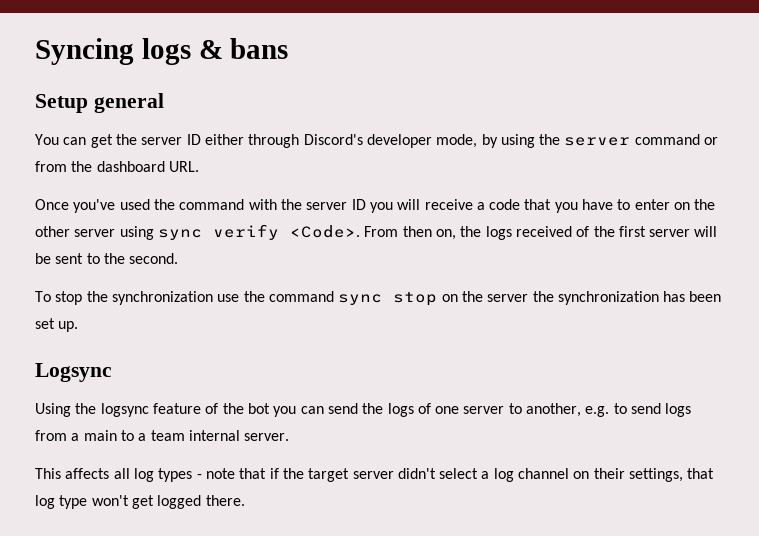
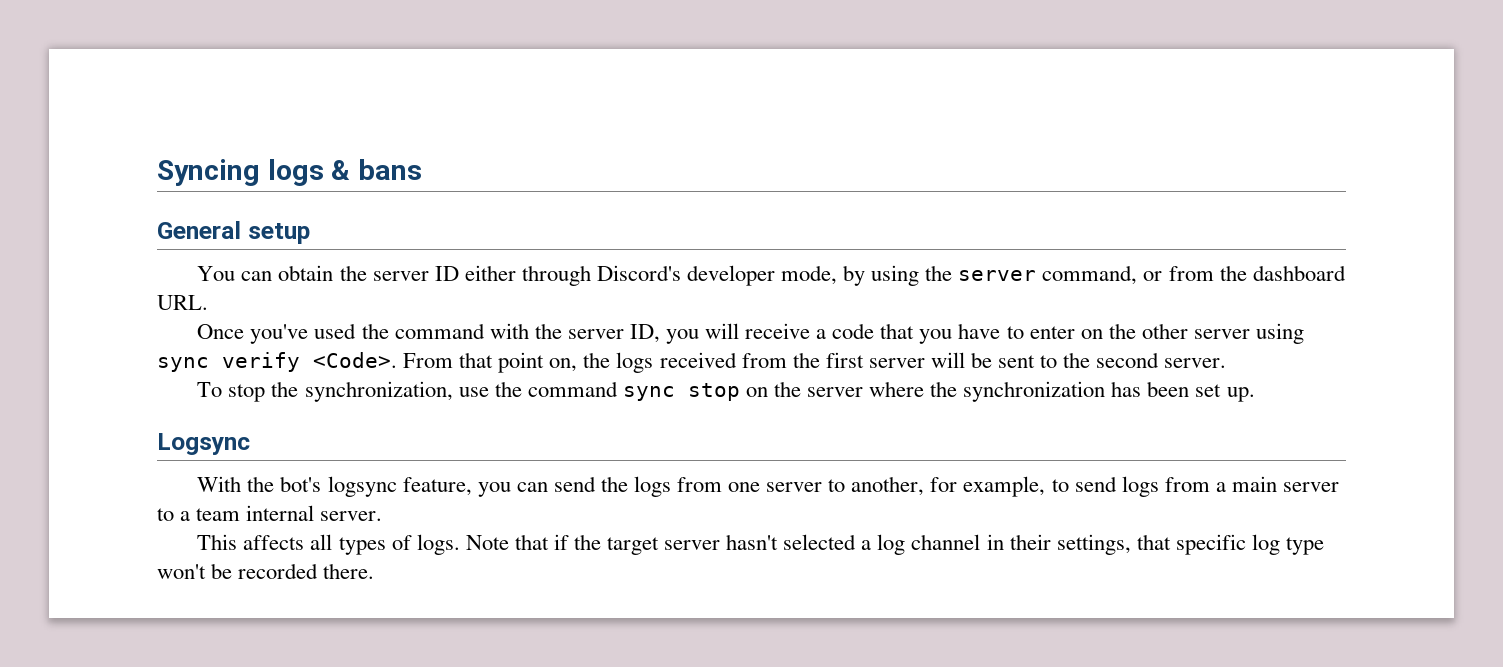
[35,93,164,113] Setup general -> [157,221,310,244] General setup
[90,134,113,148] get -> [278,265,334,281] obtain
[634,134,700,145] command -> [1042,265,1138,285] command,
[351,199,366,210] ID -> [629,324,660,343] ID,
[402,226,432,237] then -> [459,352,545,373] that point
[576,226,590,237] of -> [741,353,787,368] from
[129,253,179,264] second. -> [1096,352,1227,368] second server.
[111,291,213,305] synchronization -> [304,381,453,402] synchronization,
(529, 298) none -> [869,381,925,397] where
[35,403,270,417] Using the logsync feature of the bot -> [197,476,472,497] With the bot's logsync feature,
[417,403,431,414] of -> [677,477,723,492] from
[585,406,610,417] e.g. -> [930,476,1046,497] for example,
(117, 435) none -> [1283,482,1340,492] server
[133,468,235,482] log types - note -> [338,534,509,555] types of logs. Note
[397,468,479,479] didn't select -> [726,534,857,550] hasn't selected
[573,471,590,479] on -> [986,534,1004,550] in
(715, 473) none -> [1175,534,1246,555] specific
[131,495,202,509] get logged -> [211,563,319,579] be recorded

